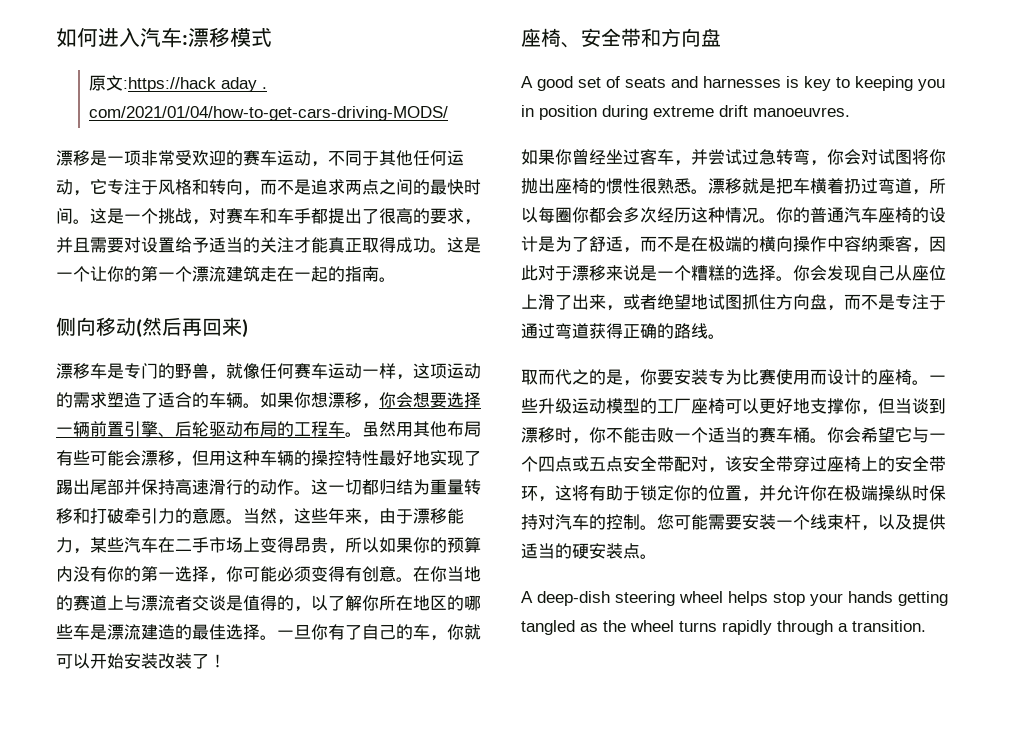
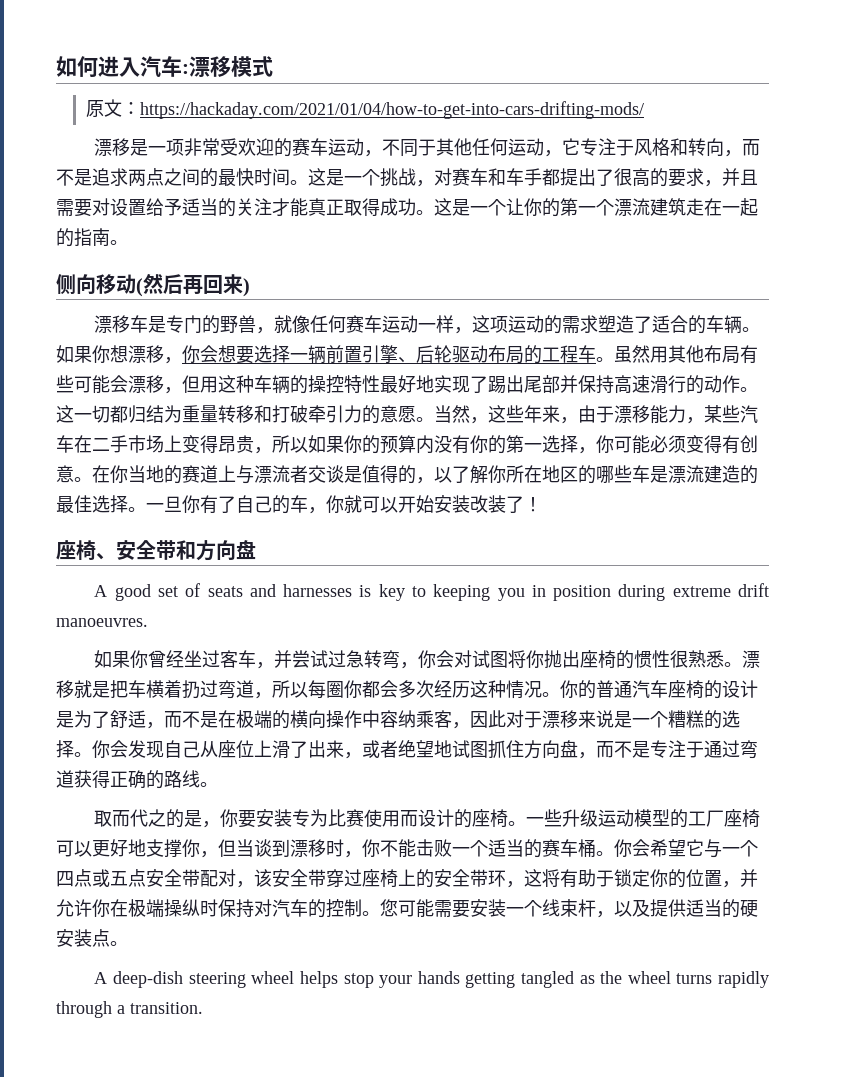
[123,77,268,92] [89,106,449,121] :https://hack aday . com/2021/01/04/how-to-get-cars-driving-MODS/ -> [122,101,645,119] ：https://hackaday.com/2021/01/04/how-to-get-into-cars-drifting-mods/

